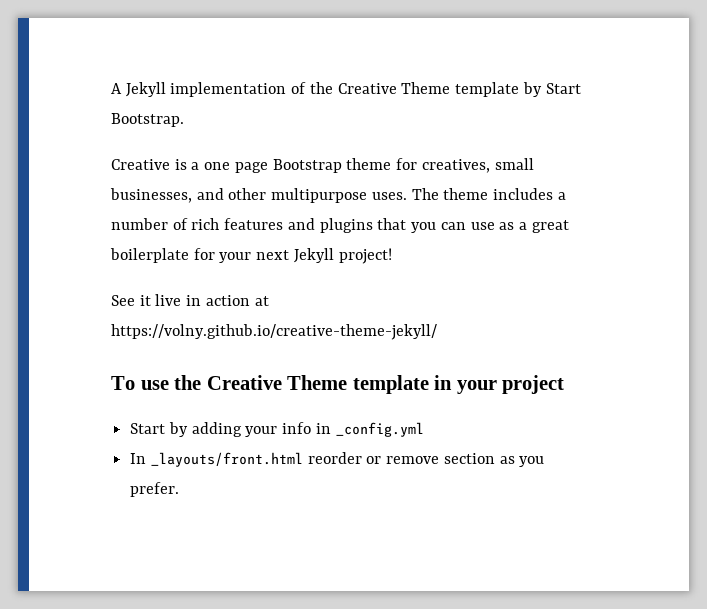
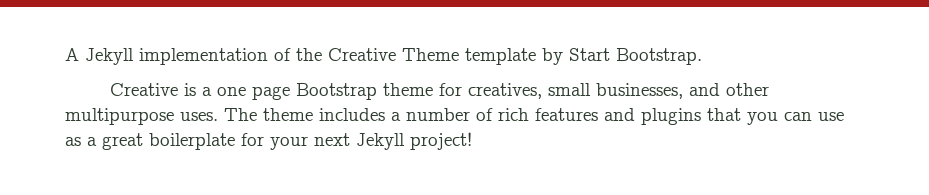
[111,294,269,306] [111,324,437,340] [111,375,565,394] [130,422,424,437] [130,452,545,467] [130,482,180,497] // See it live in action at https://volny.github.io/creative-theme-jekyll/ // To use the Creative Theme template in your project // Start by adding your info in _config.yml // In _layouts/front.html reorder or remove section as you prefer. -> (472, 141) none

